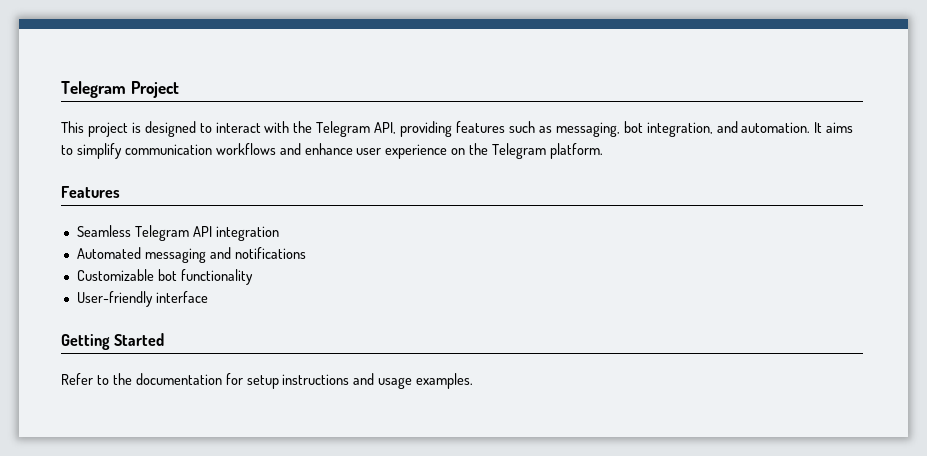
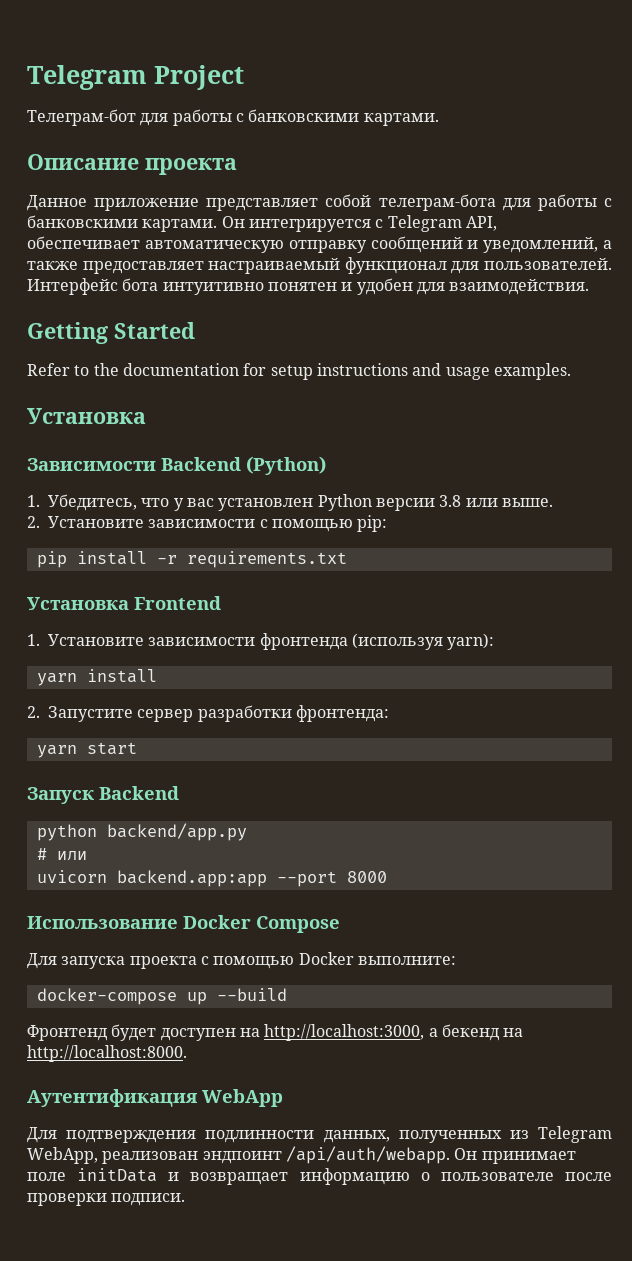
[61,121,854,137] [61,143,604,159] [61,186,120,198] [76,225,279,241] [76,247,306,263] [76,269,253,285] [76,291,208,307] This project is designed to interact with the Telegram API, providing features such as messaging, bot integration, and automation. It aims to simplify communication workflows and enhance user experience on the Telegram platform. // Features // Seamless Telegram API integration // Automated messaging and notifications // Customizable bot functionality // User-friendly interface -> [27,109,439,126] [27,154,237,175] [27,194,612,211] [27,215,497,232] [27,236,612,253] [27,257,612,274] [27,278,590,295] Телеграм-бот для работы с банковскими картами. // Описание проекта // Данное приложение представляет собой телеграм-бота для работы с банковскими картами. Он интегрируется с Telegram API, обеспечивает автоматическую отправку сообщений и уведомлений, а также предоставляет настраиваемый функционал для пользователей. Интерфейс бота интуитивно понятен и удобен для взаимодействия.
(474, 381) none -> [27,408,146,424] [27,456,326,475] [27,494,553,511] [27,515,388,532] [36,551,347,568] [27,596,221,610] [27,633,495,650] [36,669,157,686] [27,705,389,722] [36,742,137,758] [27,786,179,804] [36,823,247,841] [36,848,87,861] [36,870,387,887] [27,915,340,933] [27,952,456,969] [36,988,287,1005] [27,1024,524,1041] [27,1045,187,1062] [27,1089,283,1107] [27,1126,613,1143] [27,1146,576,1164] [27,1168,612,1185] [27,1193,186,1206] // Установка // Зависимости Backend (Python) // 1. Убедитесь, что у вас установлен Python версии 3.8 или выше. // 2. Установите зависимости с помощью pip: // pip install -r requirements.txt // Установка Frontend // 1. Установите зависимости фронтенда (используя yarn): // yarn install // 2. Запустите сервер разработки фронтенда: // yarn start // Запуск Backend // python backend/app.py // # или // uvicorn backend.app:app --port 8000 // Использование Docker Compose // Для запуска проекта с помощью Docker выполните: // docker-compose up --build // Фронтенд будет доступен на http://localhost:3000, а бекенд на http://localhost:8000. // Аутентификация WebApp // Для подтверждения подлинности данных, полученных из Telegram WebApp, реализован эндпоинт /api/auth/webapp. Он принимает поле initData и возвращает информацию о пользователе после проверки подписи.

